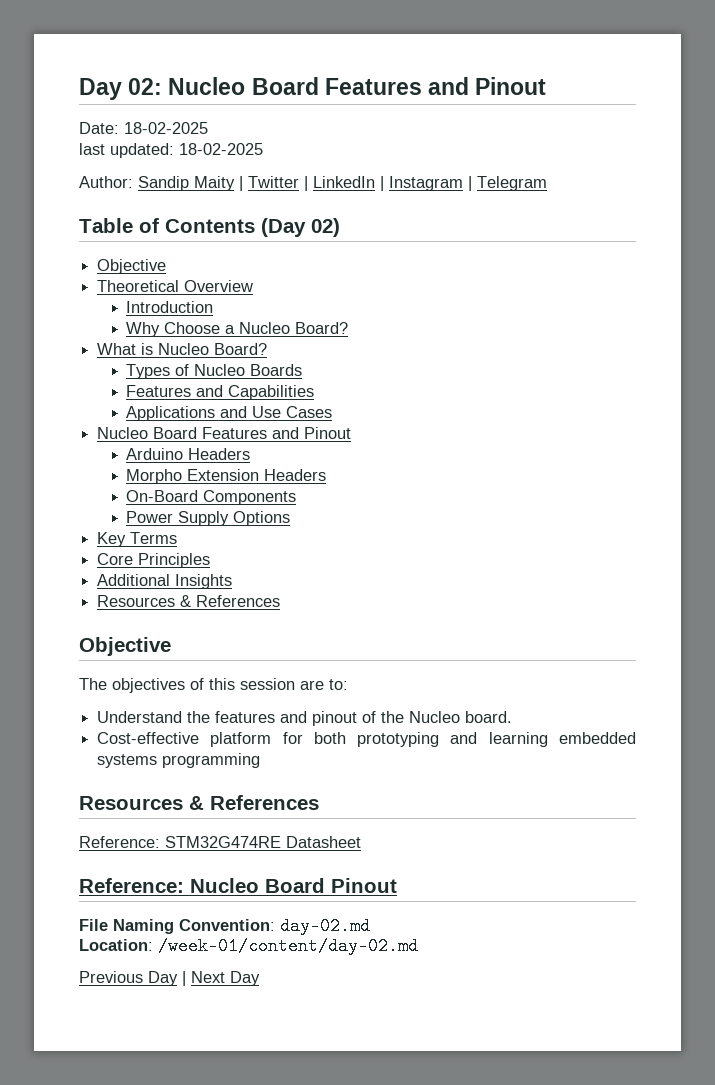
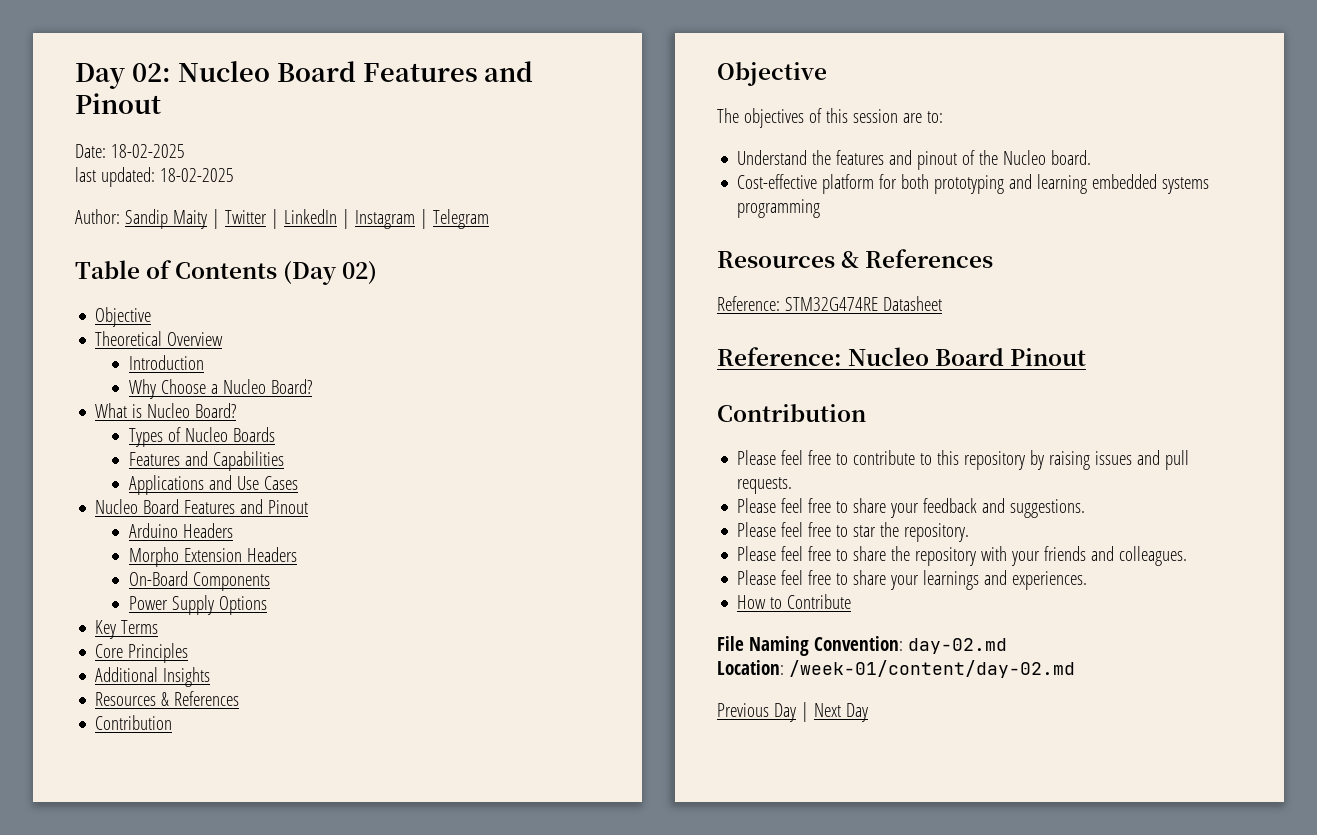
(281, 601) none -> [95,715,173,730] // Contribution
(397, 885) none -> [717,404,866,422] [737,450,1190,470] [737,477,793,494] [737,498,1086,518] [737,522,970,542] [737,546,1188,566] [737,570,1088,590] [737,594,852,609] // Contribution // Please feel free to contribute to this repository by raising issues and pull requests. // Please feel free to share your feedback and suggestions. // Please feel free to star the repository. // Please feel free to share the repository with your friends and colleagues. // Please feel free to share your learnings and experiences. // How to Contribute

